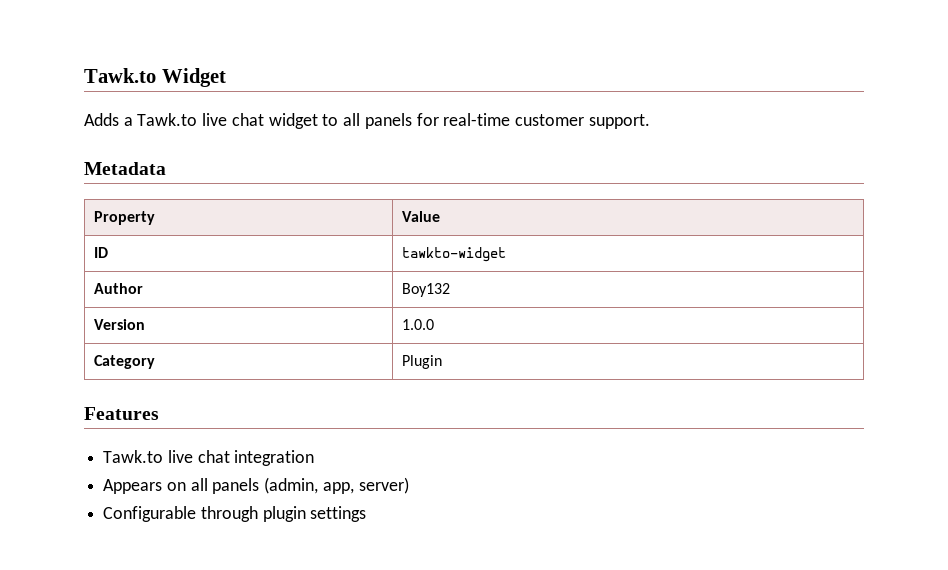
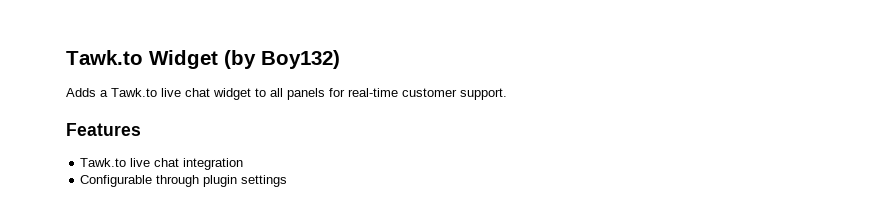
(226, 77) none -> [224,50,340,69] (by Boy132)
[84,162,166,175] [93,211,155,225] [401,211,440,222] [93,247,108,258] [401,247,506,262] [93,283,143,294] [401,283,450,297] [93,319,145,330] [401,319,434,330] [93,355,155,369] [401,355,442,369] // Metadata // Property | Value // ID | tawkto-widget // Author | Boy132 // Version | 1.0.0 // Category | Plugin -> (507, 94) none
[103,477,409,494] // Appears on all panels (admin, app, server) -> (244, 164) none

